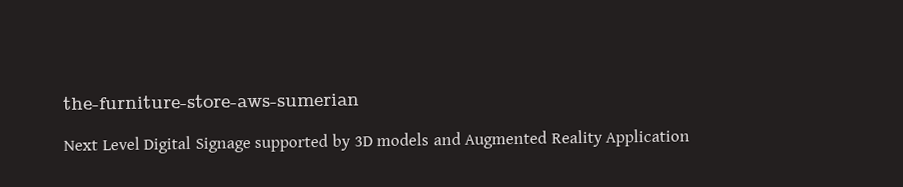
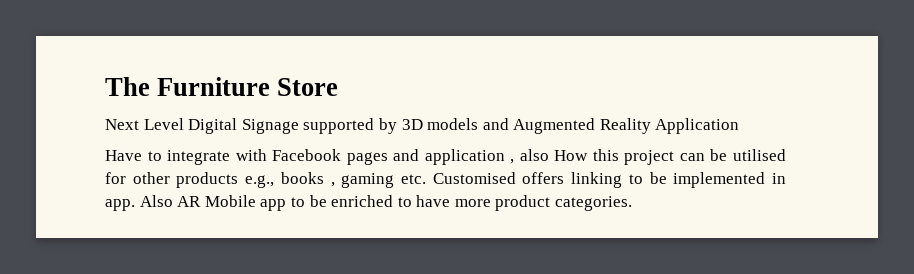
[63,92,360,110] the-furniture-store-aws-sumerian -> [105,77,339,96] The Furniture Store
(691, 137) none -> [105,149,786,165] [105,172,786,188] [105,195,633,211] // Have to integrate with Facebook pages and application , also How this project can be utilised for other products e.g., books , gaming etc. Customised offers linking to be implemented in app. Also AR Mobile app to be enriched to have more product categories.

